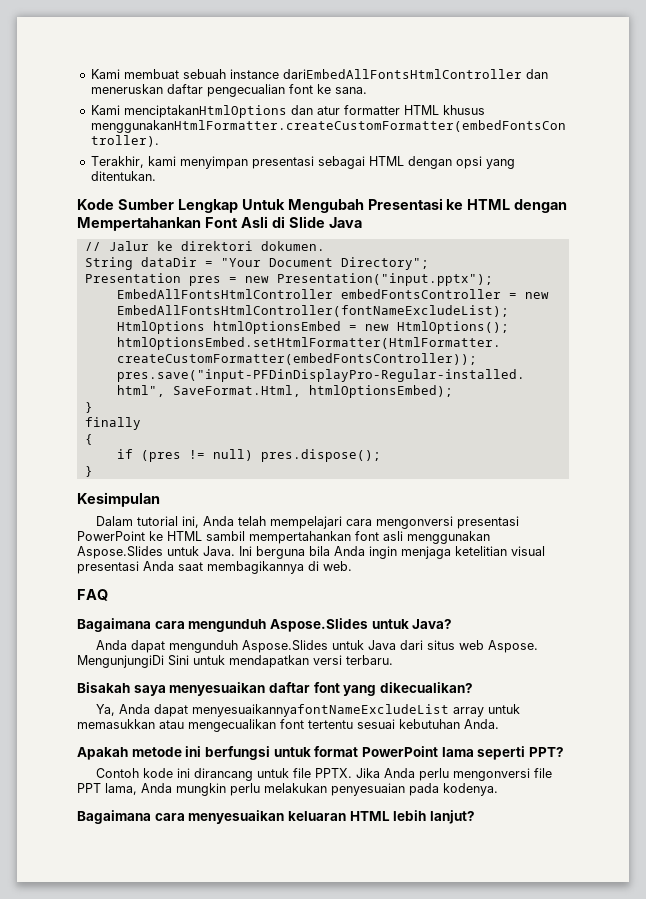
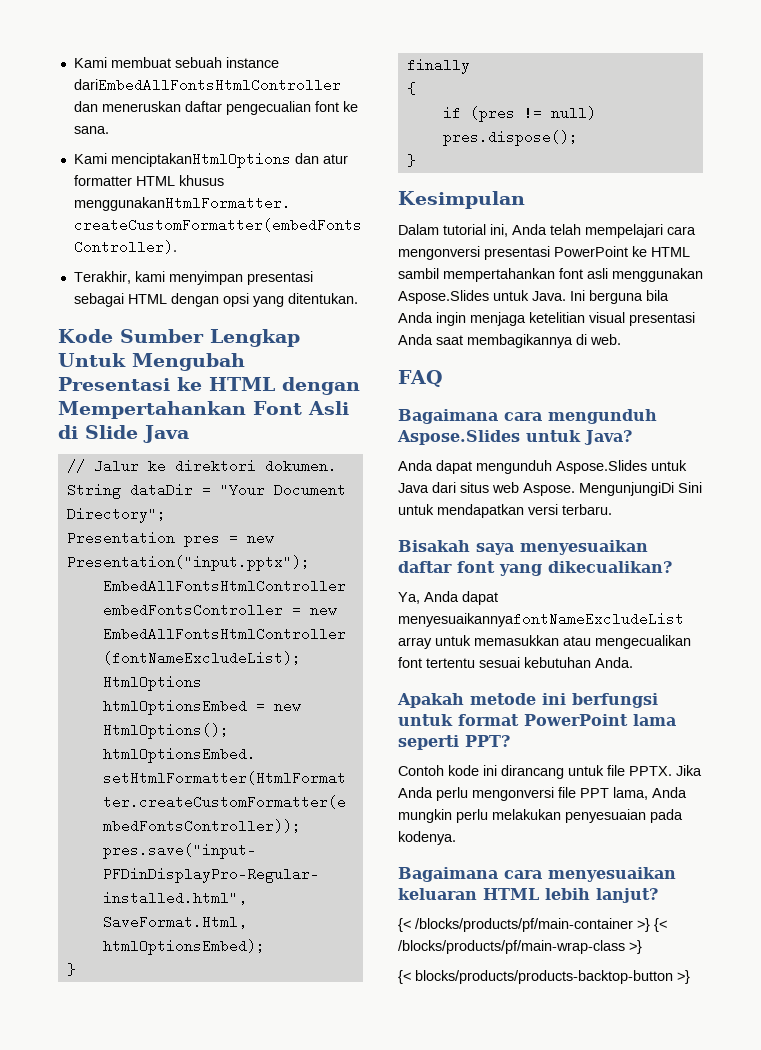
(475, 817) none -> [398,918,667,932] [398,940,642,954] [398,970,690,984] // {< /blocks/products/pf/main-container >} {< /blocks/products/pf/main-wrap-class >} // {< blocks/products/products-backtop-button >}

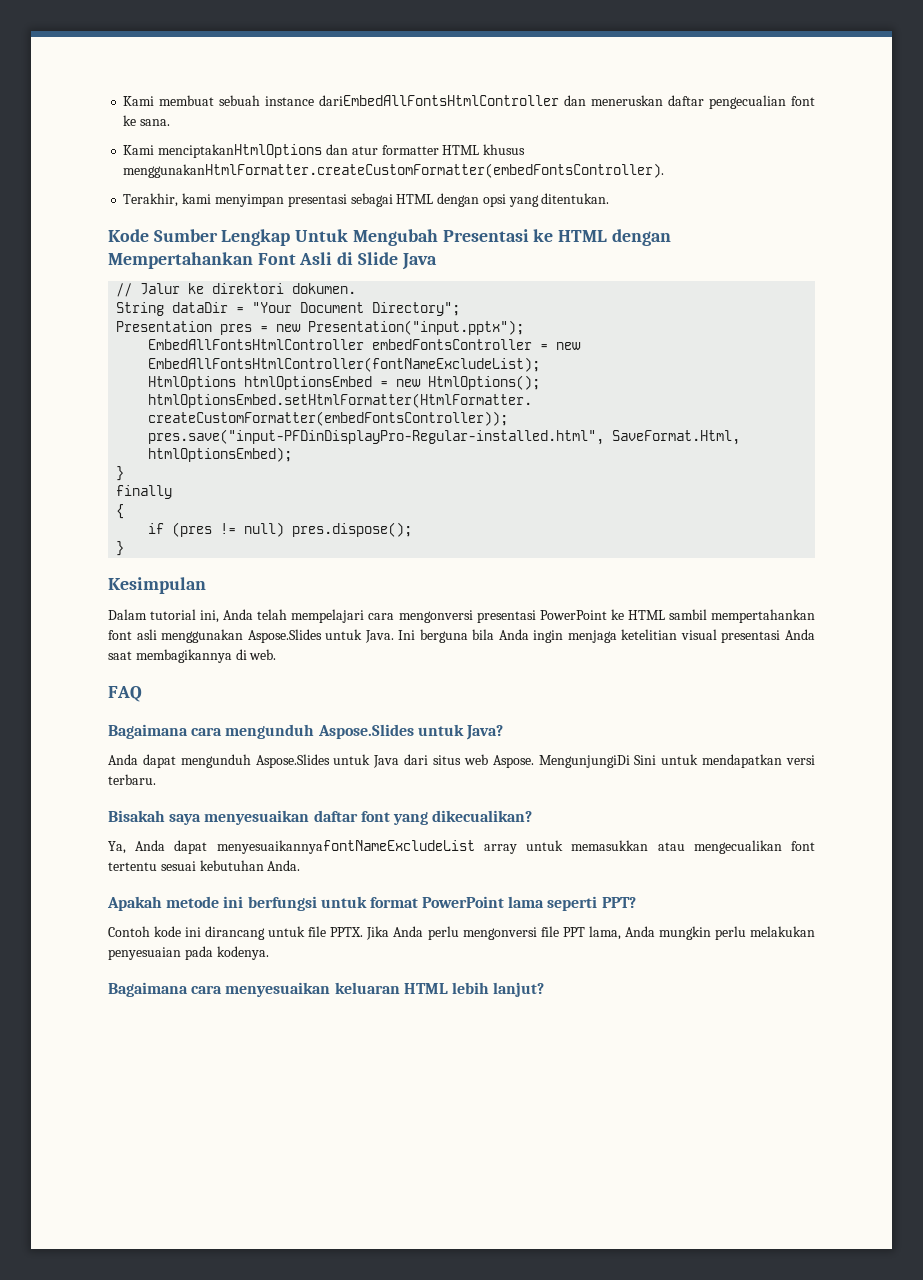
[398,918,667,932] [398,940,642,954] [398,970,690,984] // {< /blocks/products/pf/main-container >} {< /blocks/products/pf/main-wrap-class >} // {< blocks/products/products-backtop-button >} -> (545, 989) none

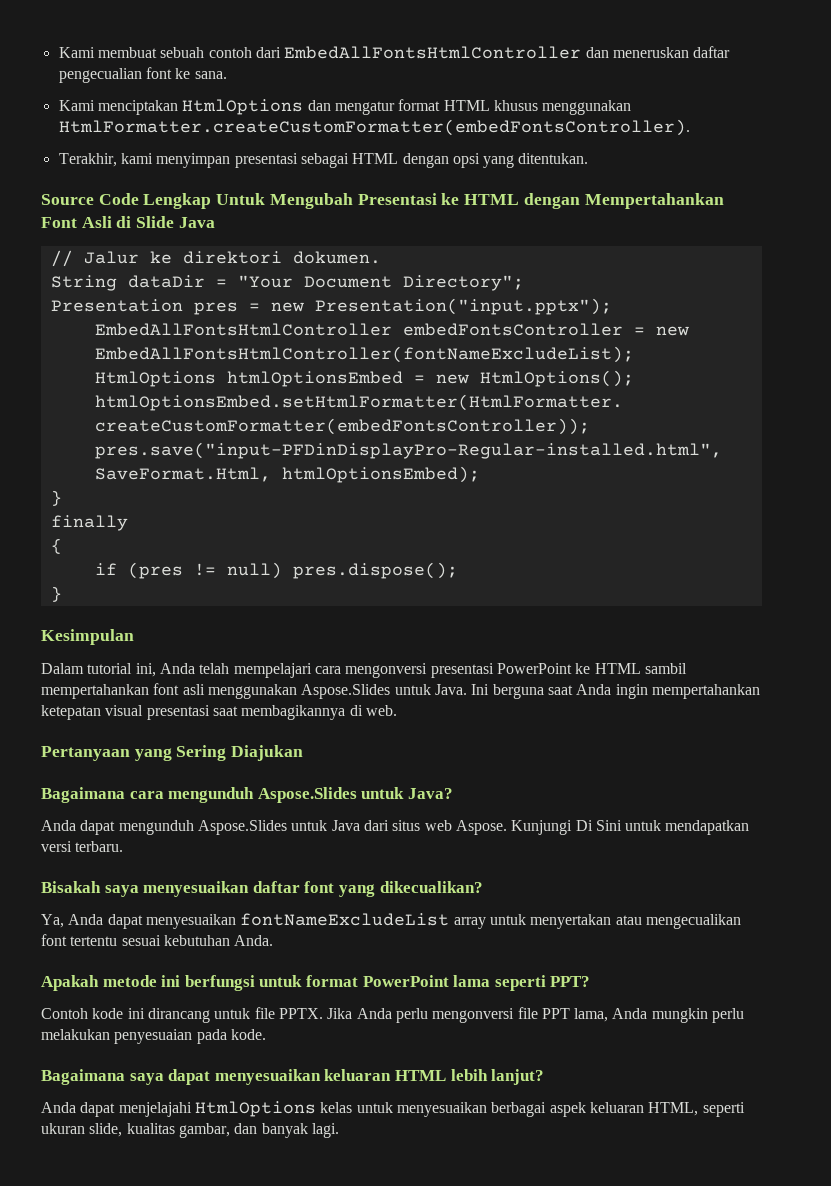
[265,95,560,106] instance dariEmbedAllFontsHtmlController -> [208,46,582,59] contoh dari EmbedAllFontsHtmlController
[158,144,526,158] [123,163,665,178] menciptakanHtmlOptions dan atur formatter HTML khusus menggunakanHtmlFormatter.createCustomFormatter(embedFontsController). -> [97,99,632,115] [58,119,690,136] menciptakan HtmlOptions dan mengatur format HTML khusus menggunakan HtmlFormatter.createCustomFormatter(embedFontsController).
[108,229,218,242] Kode Sumber -> [41,193,139,205] Source Code
[472,629,495,640] bila -> [547,685,573,695] saat
[567,629,678,643] menjaga ketelitian -> [651,684,760,699] [41,705,101,720] mempertahankan ketepatan
[784,629,815,640] Anda -> (210, 712) none
[108,686,142,702] FAQ -> [41,745,304,761] Pertanyaan yang Sering Diajukan
[538,755,630,768] MengunjungiDi -> [511,820,593,835] Kunjungi Di
[216,840,475,854] menyesuaikannyafontNameExcludeList -> [145,913,450,929] menyesuaikan fontNameExcludeList
[571,840,649,851] memasukkan -> [530,914,612,929] menyertakan
[216,946,269,960] [108,982,223,997] kodenya. // Bagaimana cara -> [230,1029,266,1040] [41,1069,211,1085] kode. // Bagaimana saya dapat
(545, 989) none -> [41,1101,745,1117] [41,1123,339,1138] // Anda dapat menjelajahi HtmlOptions kelas untuk menyesuaikan berbagai aspek keluaran HTML, seperti ukuran slide, kualitas gambar, dan banyak lagi.

